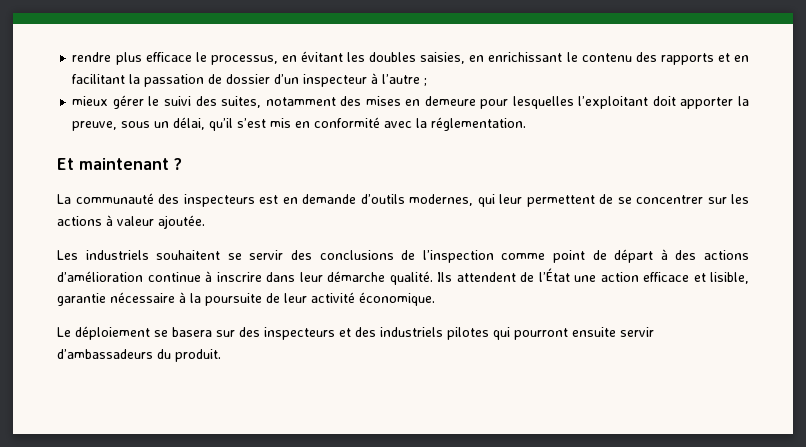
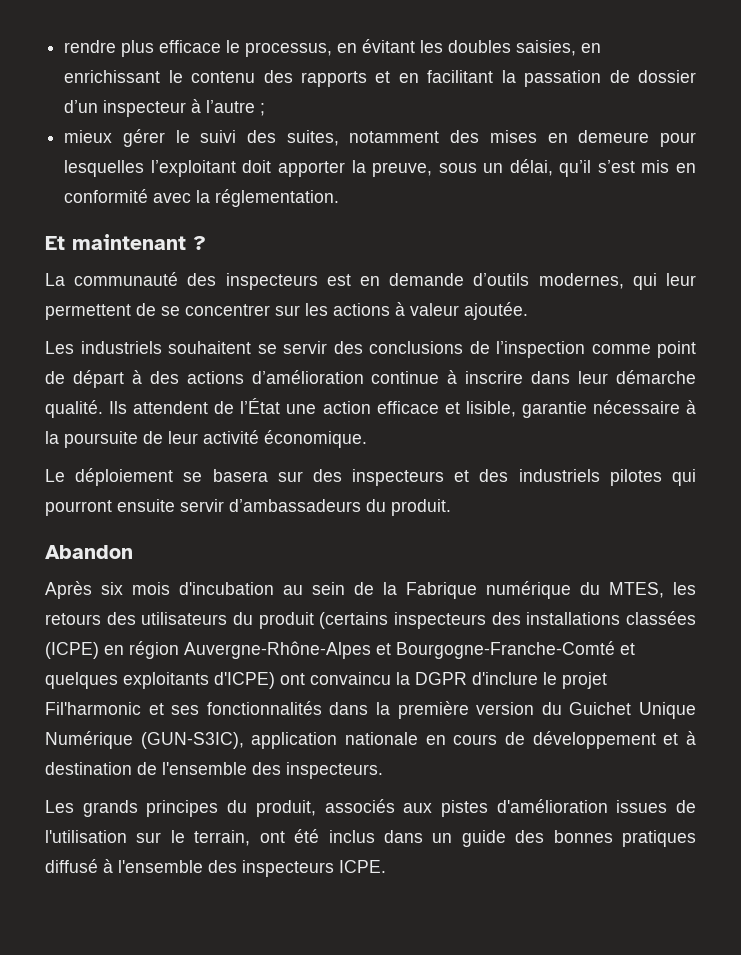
(221, 355) none -> [45,545,133,559] [45,581,696,599] [45,611,696,629] [45,641,635,659] [45,672,607,689] [45,701,697,719] [45,731,696,749] [45,762,383,779] [45,799,696,817] [45,829,697,847] [45,859,386,877] // Abandon // Après six mois d'incubation au sein de la Fabrique numérique du MTES, les retours des utilisateurs du produit (certains inspecteurs des installations classées (ICPE) en région Auvergne-Rhône-Alpes et Bourgogne-Franche-Comté et quelques exploitants d'ICPE) ont convaincu la DGPR d'inclure le projet Fil'harmonic et ses fonctionnalités dans la première version du Guichet Unique Numérique (GUN-S3IC), application nationale en cours de développement et à destination de l'ensemble des inspecteurs. // Les grands principes du produit, associés aux pistes d'amélioration issues de l'utilisation sur le terrain, ont été inclus dans un guide des bonnes pratiques diffusé à l'ensemble des inspecteurs ICPE.

